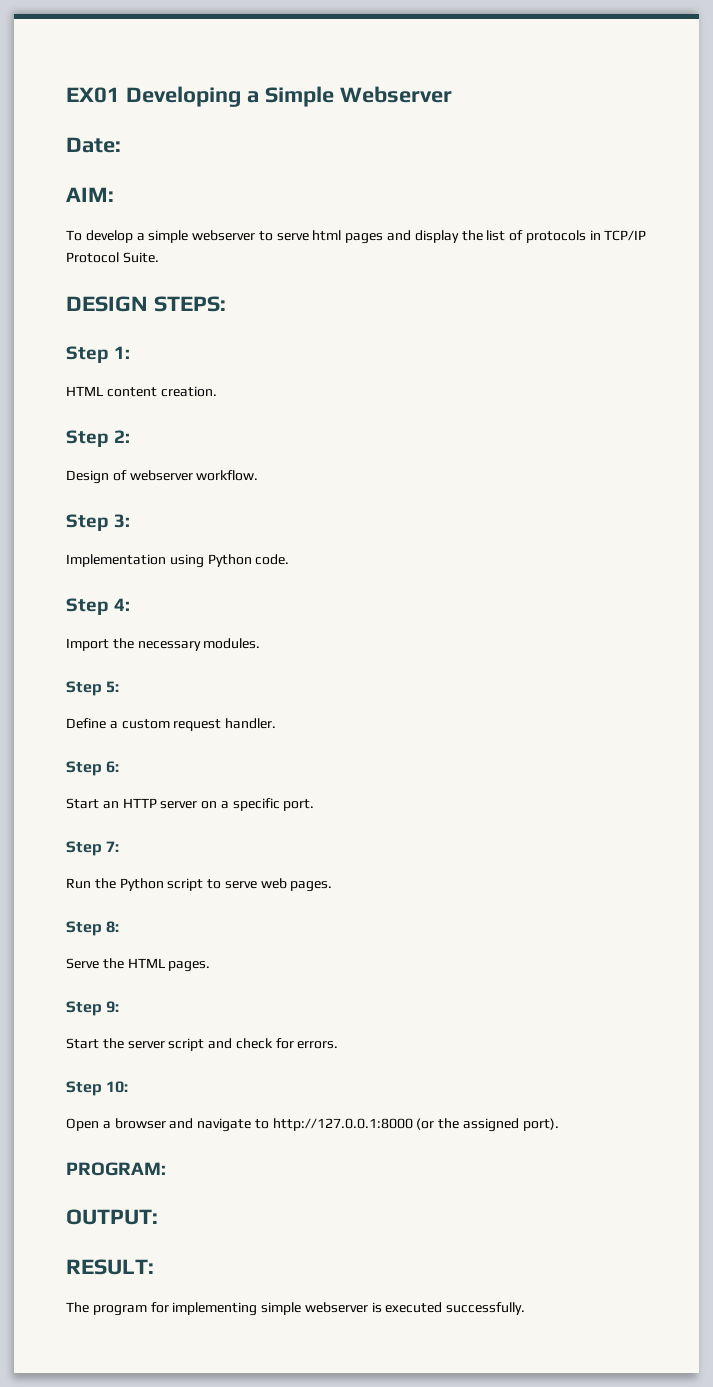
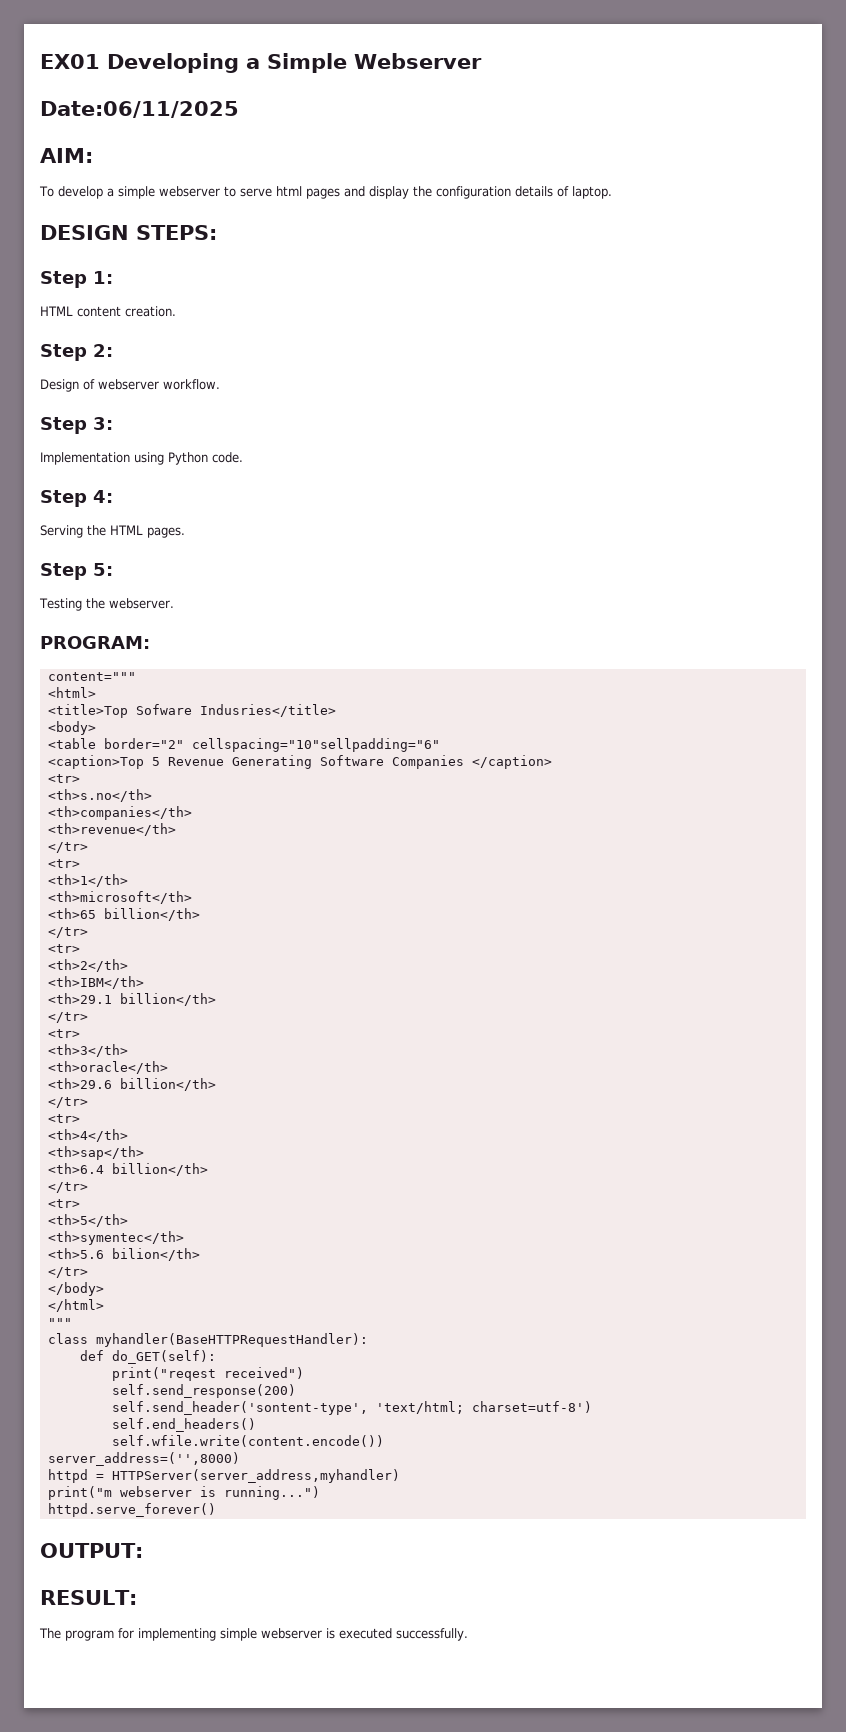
[66,137,121,153] Date: -> [40,101,239,118] Date:06/11/2025
[486,230,647,243] [66,252,159,263] list of protocols in TCP/IP Protocol Suite. -> [435,186,612,199] configuration details of laptop.
[66,638,261,651] [66,681,120,696] [66,718,277,731] [66,761,120,776] [66,798,315,811] [66,841,120,856] [66,878,333,892] [66,921,120,936] [66,958,211,972] [66,1001,120,1016] [66,1038,339,1051] [66,1081,129,1096] [66,1118,559,1132] [66,1162,166,1176] Import the necessary modules. // Step 5: // Define a custom request handler. // Step 6: // Start an HTTP server on a specific port. // Step 7: // Run the Python script to serve web pages. // Step 8: // Serve the HTML pages. // Step 9: // Start the server script and check for errors. // Step 10: // Open a browser and navigate to http://127.0.0.1:8000 (or the assigned port). // PROGRAM: -> [40,525,185,538] [40,563,113,580] [39,598,174,611] [40,636,150,649] [47,672,136,681] [47,687,96,698] [47,704,336,718] [47,721,96,735] [47,738,440,752] [47,755,552,769] [47,774,80,783] [47,789,152,802] [47,806,192,820] [47,823,176,836] [47,842,88,853] [47,859,80,868] [47,874,128,887] [47,891,192,904] [47,908,200,921] [47,927,88,938] [47,944,80,953] [47,959,128,972] [47,976,144,989] [47,993,216,1006] [47,1012,88,1023] [47,1029,80,1038] [47,1044,128,1057] [47,1061,168,1074] [47,1078,216,1091] [47,1097,88,1108] [47,1114,80,1123] [47,1129,128,1142] [47,1146,144,1160] [47,1163,208,1176] [47,1182,88,1193] [47,1199,80,1208] [47,1214,128,1227] [47,1231,184,1245] [47,1248,200,1261] [47,1267,88,1278] [47,1282,104,1296] [47,1299,104,1312] [47,1318,72,1327] [47,1333,368,1347] [79,1350,216,1364] [111,1367,304,1381] [111,1384,296,1398] [111,1401,592,1415] [111,1418,256,1432] [111,1435,384,1447] [47,1452,240,1466] [47,1469,400,1483] [47,1486,320,1500] [47,1503,216,1517] Serving the HTML pages. // Step 5: // Testing the webserver. // PROGRAM: // content=""" // <html> // <title>Top Sofware Indusries</title> // <body> // <table border="2" cellspacing="10"sellpadding="6" // <caption>Top 5 Revenue Generating Software Companies </caption> // <tr> // <th>s.no</th> // <th>companies</th> // <th>revenue</th> // </tr> // <tr> // <th>1</th> // <th>microsoft</th> // <th>65 billion</th> // </tr> // <tr> // <th>2</th> // <th>IBM</th> // <th>29.1 billion</th> // </tr> // <tr> // <th>3</th> // <th>oracle</th> // <th>29.6 billion</th> // </tr> // <tr> // <th>4</th> // <th>sap</th> // <th>6.4 billion</th> // </tr> // <tr> // <th>5</th> // <th>symentec</th> // <th>5.6 bilion</th> // </tr> // </body> // </html> // """ // class myhandler(BaseHTTPRequestHandler): // def do_GET(self): // print("reqest received") // self.send_response(200) // self.send_header('sontent-type', 'text/html; charset=utf-8') // self.end_headers() // self.wfile.write(content.encode()) // server_address=('',8000) // httpd = HTTPServer(server_address,myhandler) // print("m webserver is running...") // httpd.serve_forever()

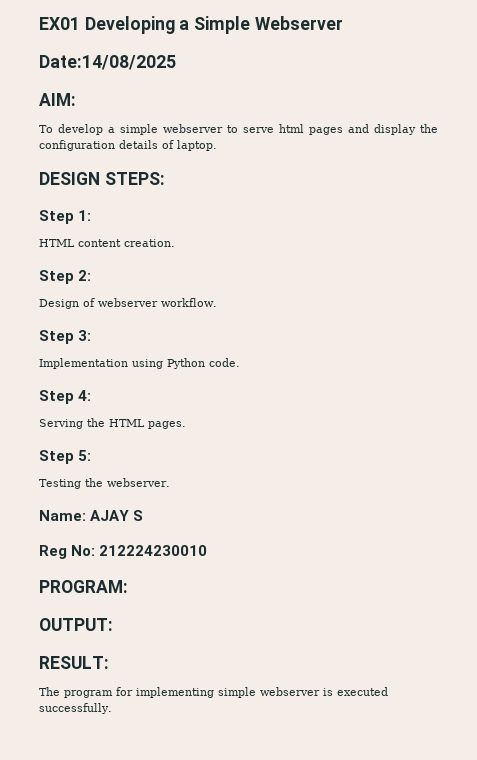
[40,101,239,118] Date:06/11/2025 -> [39,55,176,70] Date:14/08/2025
[40,636,150,649] [47,672,136,681] [47,687,96,698] [47,704,336,718] [47,721,96,735] [47,738,440,752] [47,755,552,769] [47,774,80,783] [47,789,152,802] [47,806,192,820] [47,823,176,836] [47,842,88,853] [47,859,80,868] [47,874,128,887] [47,891,192,904] [47,908,200,921] [47,927,88,938] [47,944,80,953] [47,959,128,972] [47,976,144,989] [47,993,216,1006] [47,1012,88,1023] [47,1029,80,1038] [47,1044,128,1057] [47,1061,168,1074] [47,1078,216,1091] [47,1097,88,1108] [47,1114,80,1123] [47,1129,128,1142] [47,1146,144,1160] [47,1163,208,1176] [47,1182,88,1193] [47,1199,80,1208] [47,1214,128,1227] [47,1231,184,1245] [47,1248,200,1261] [47,1267,88,1278] [47,1282,104,1296] [47,1299,104,1312] [47,1318,72,1327] [47,1333,368,1347] [79,1350,216,1364] [111,1367,304,1381] [111,1384,296,1398] [111,1401,592,1415] [111,1418,256,1432] [111,1435,384,1447] [47,1452,240,1466] [47,1469,400,1483] [47,1486,320,1500] [47,1503,216,1517] PROGRAM: // content=""" // <html> // <title>Top Sofware Indusries</title> // <body> // <table border="2" cellspacing="10"sellpadding="6" // <caption>Top 5 Revenue Generating Software Companies </caption> // <tr> // <th>s.no</th> // <th>companies</th> // <th>revenue</th> // </tr> // <tr> // <th>1</th> // <th>microsoft</th> // <th>65 billion</th> // </tr> // <tr> // <th>2</th> // <th>IBM</th> // <th>29.1 billion</th> // </tr> // <tr> // <th>3</th> // <th>oracle</th> // <th>29.6 billion</th> // </tr> // <tr> // <th>4</th> // <th>sap</th> // <th>6.4 billion</th> // </tr> // <tr> // <th>5</th> // <th>symentec</th> // <th>5.6 bilion</th> // </tr> // </body> // </html> // """ // class myhandler(BaseHTTPRequestHandler): // def do_GET(self): // print("reqest received") // self.send_response(200) // self.send_header('sontent-type', 'text/html; charset=utf-8') // self.end_headers() // self.wfile.write(content.encode()) // server_address=('',8000) // httpd = HTTPServer(server_address,myhandler) // print("m webserver is running...") // httpd.serve_forever() -> [39,510,144,521] [39,545,208,559] [39,580,128,593] Name: AJAY S // Reg No: 212224230010 // PROGRAM:

